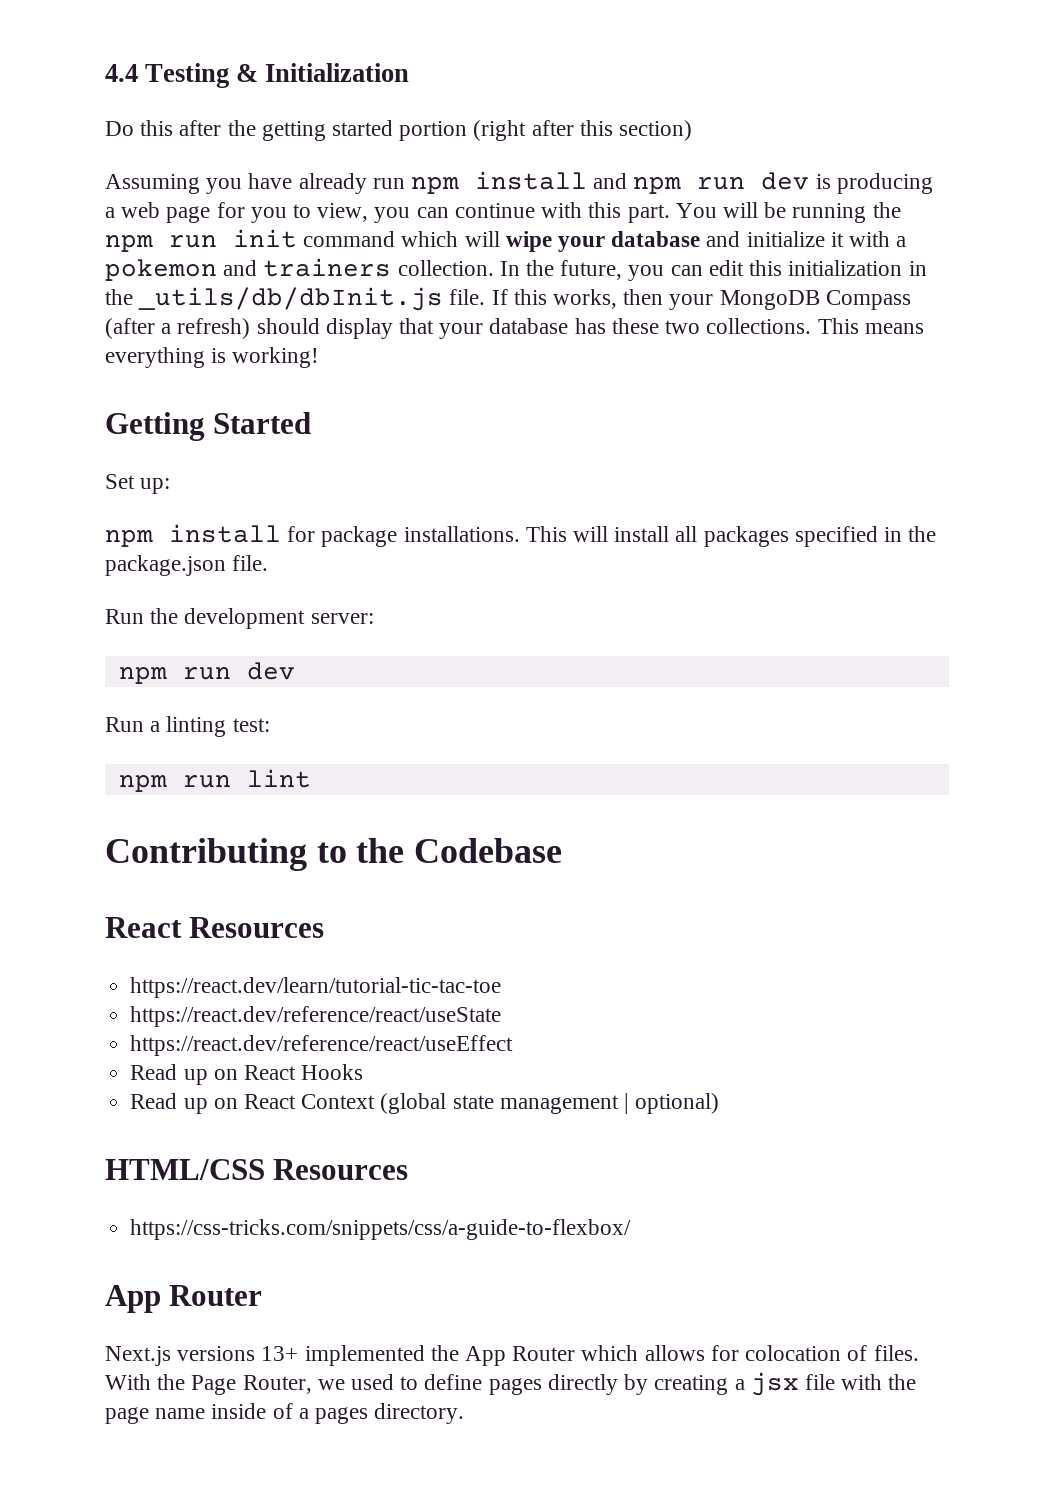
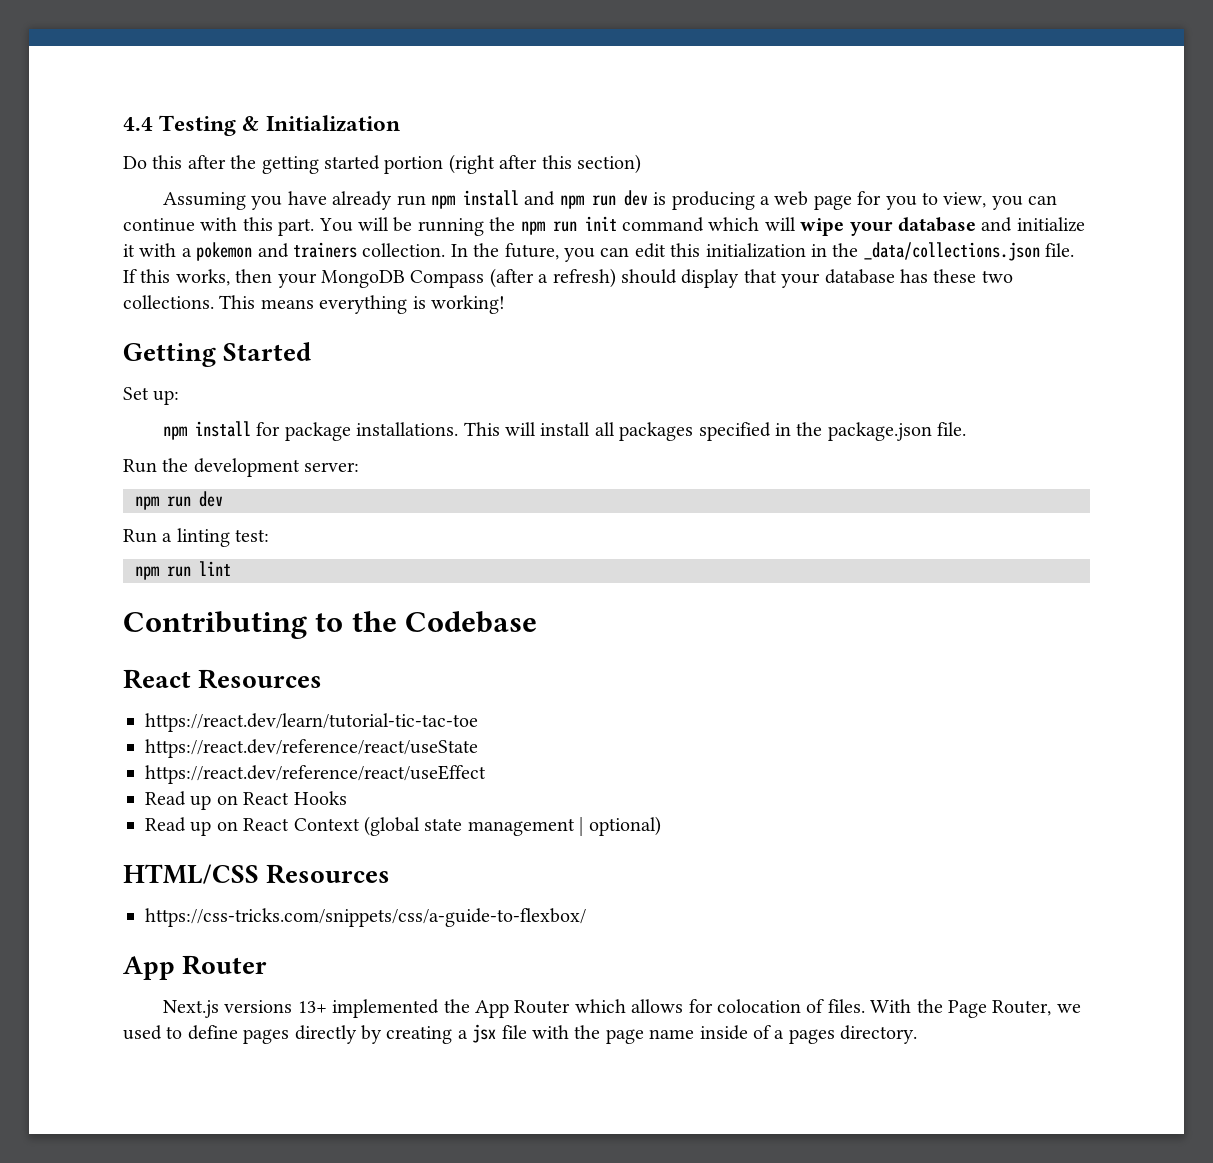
[138,287,444,311] _utils/db/dbInit.js -> [863,242,1040,261] _data/collections.json

